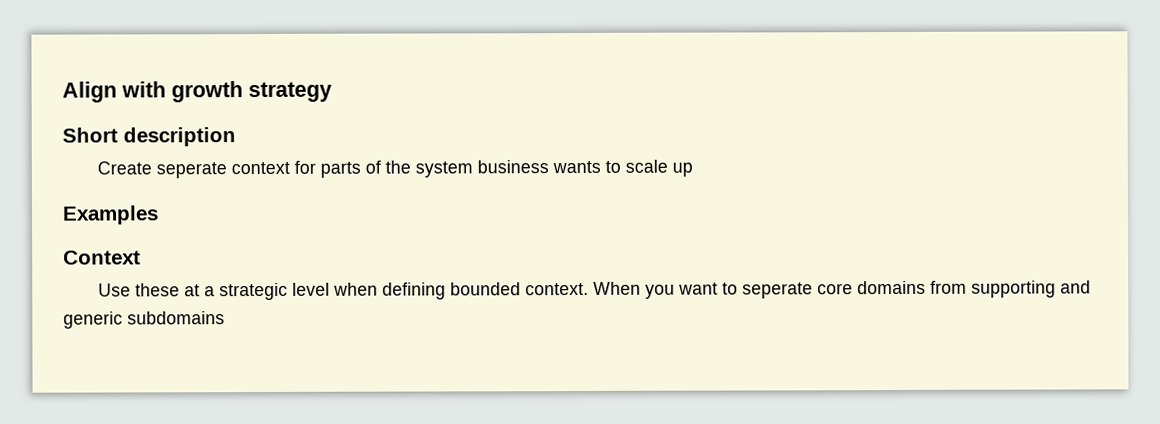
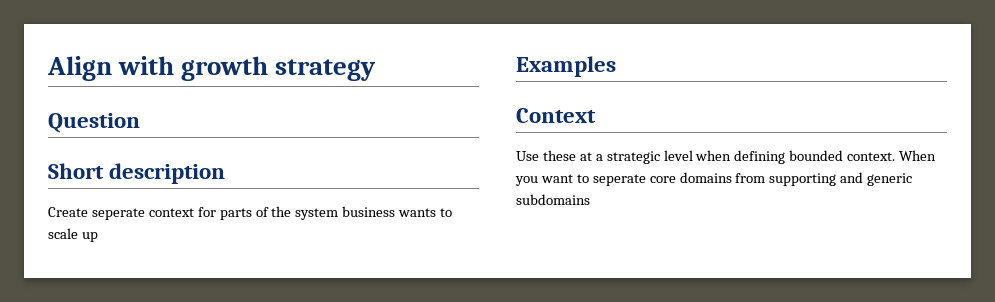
(332, 92) none -> [48,113,140,133] // Question

